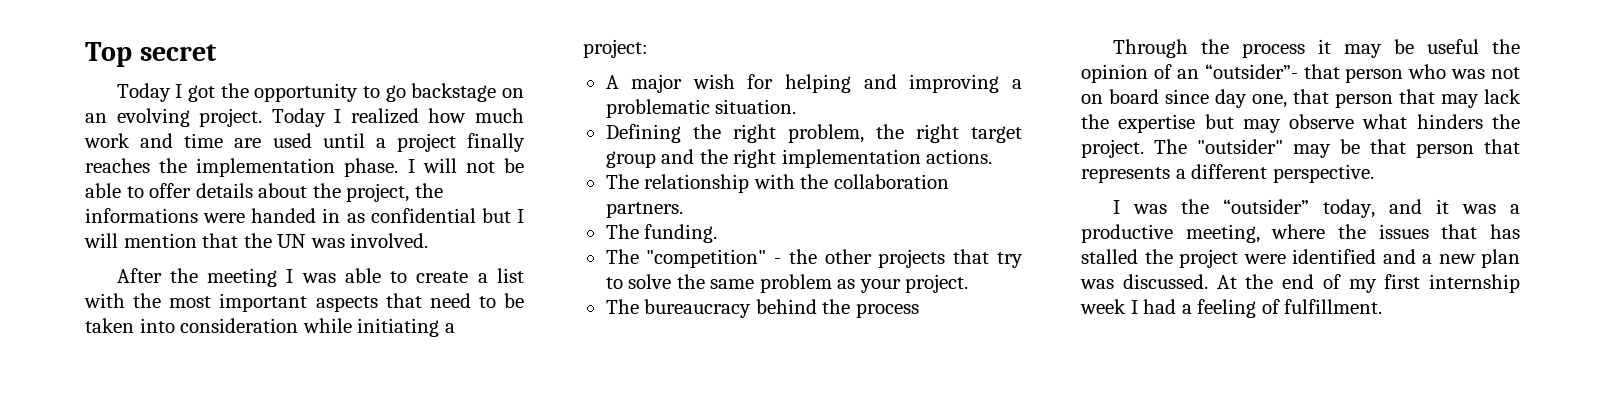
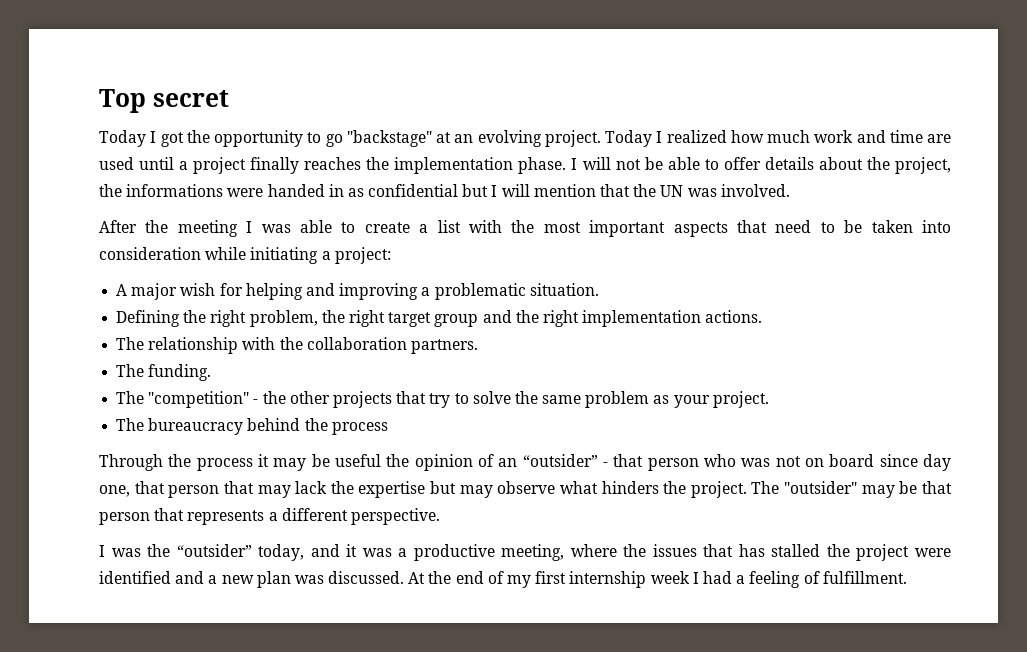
[411,83,525,102] backstage on -> [346,130,451,147] "backstage" at
[1204,64,1298,79] “outsider”- -> [522,454,608,467] “outsider” -

